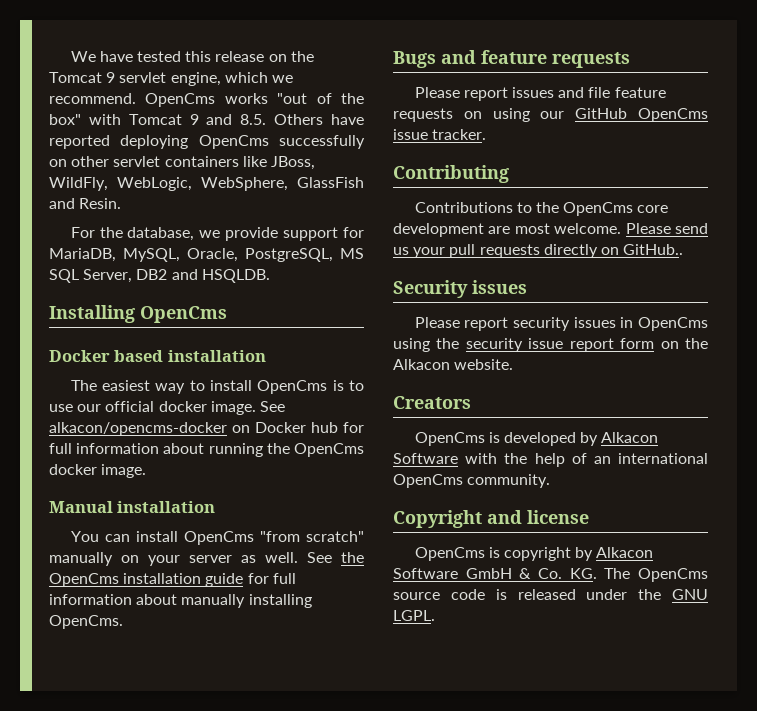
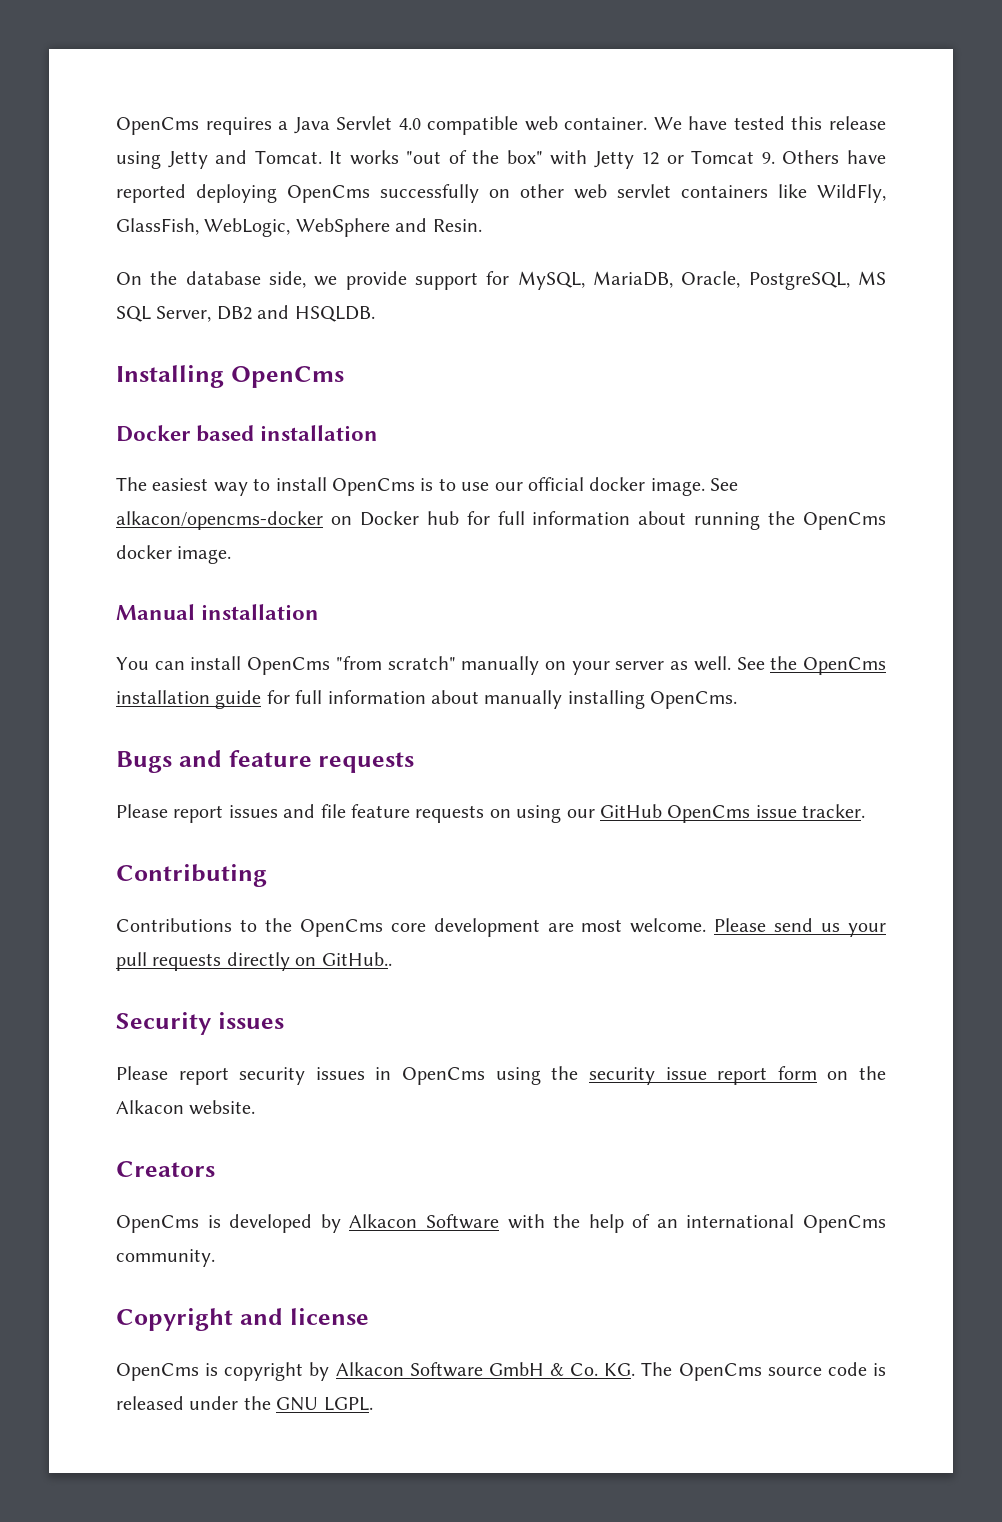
(70, 56) none -> [116,116,648,135] OpenCms requires a Java Servlet 4.0 compatible web container.
[268,51,314,62] [49,72,293,86] [49,93,216,107] on the Tomcat 9 servlet engine, which we recommend. OpenCms -> [116,150,343,169] using Jetty and Tomcat. It
[128,114,267,125] Tomcat 9 and 8.5. -> [593,150,775,169] Jetty 12 or Tomcat 9.
(110, 161) none -> [574,184,607,199] web
[270,156,315,170] [49,177,364,191] [49,198,122,209] [70,227,195,241] JBoss, WildFly, WebLogic, WebSphere, GlassFish and Resin. // For the database, -> [817,184,886,203] [116,218,482,237] [116,271,306,288] WildFly, GlassFish, WebLogic, WebSphere and Resin. // On the database side,
[49,248,180,262] MariaDB, MySQL, -> [517,271,673,290] MySQL, MariaDB,

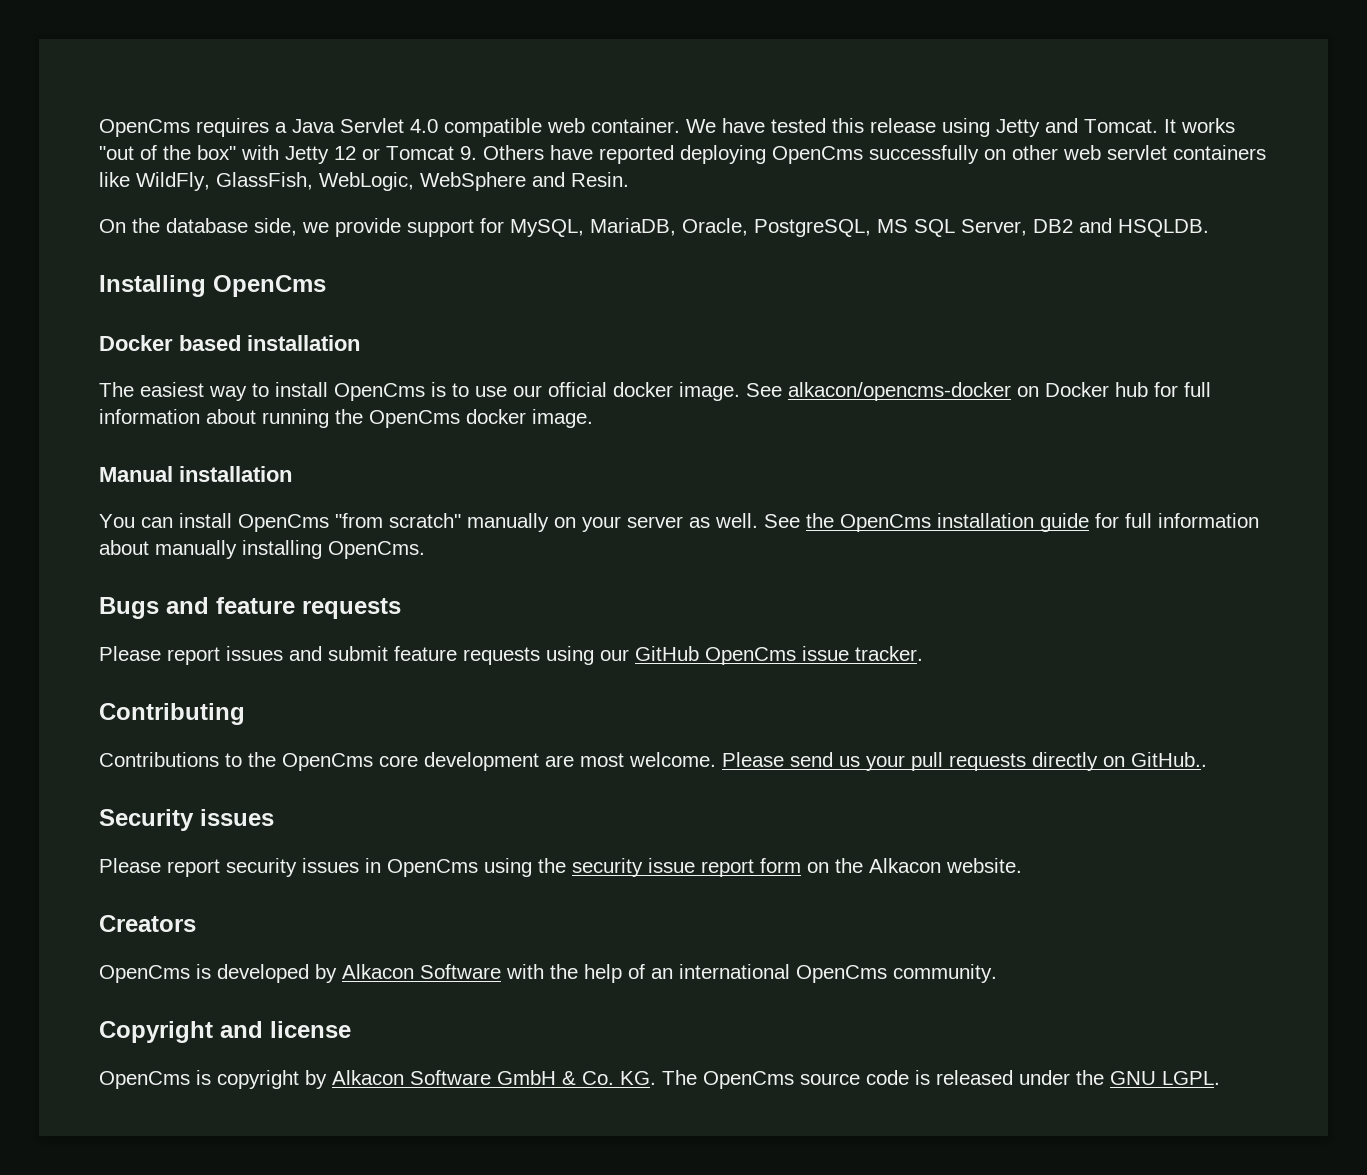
[320,804,511,823] file feature requests on -> [328,646,540,665] submit feature requests

